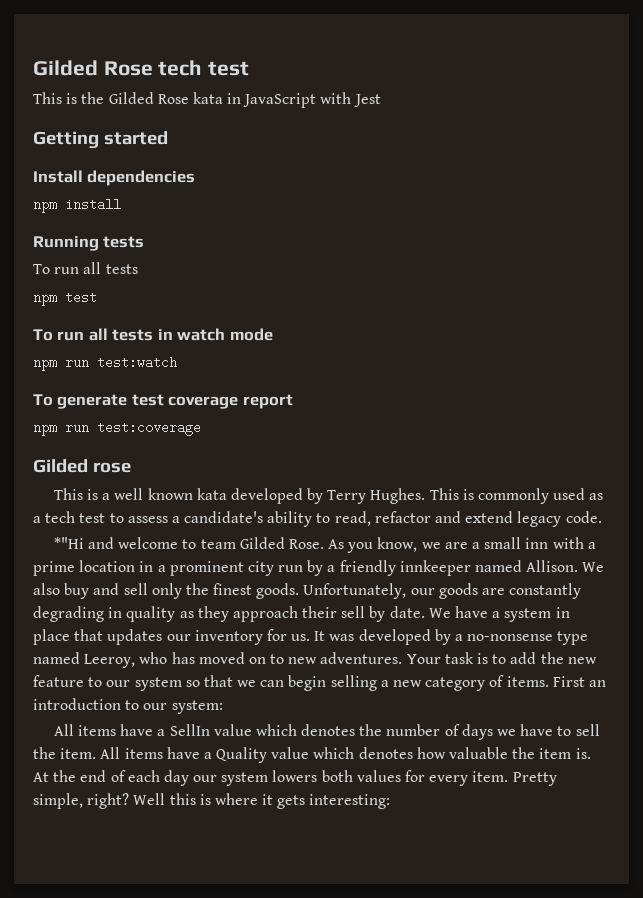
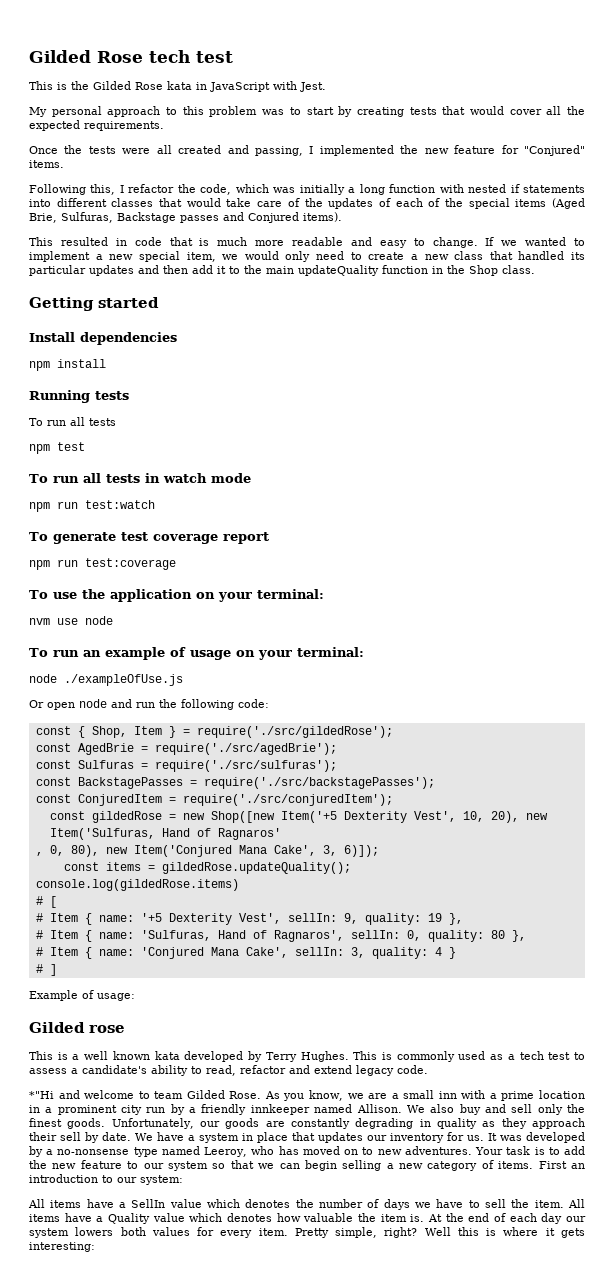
[353,94,381,107] Jest -> [300,82,326,92] [29,106,585,117] [29,120,164,131] [29,145,586,156] [29,160,64,168] [29,184,585,195] [29,198,585,209] [29,212,342,223] [29,237,585,248] [29,251,585,262] [29,265,535,276] Jest. // My personal approach to this problem was to start by creating tests that would cover all the expected requirements. // Once the tests were all created and passing, I implemented the new feature for "Conjured" items. // Following this, I refactor the code, which was initially a long function with nested if statements into different classes that would take care of the updates of each of the special items (Aged Brie, Sulfuras, Backstage passes and Conjured items). // This resulted in code that is much more readable and easy to change. If we wanted to implement a new special item, we would only need to create a new class that handled its particular updates and then add it to the main updateQuality function in the Shop class.
(201, 428) none -> [29,589,324,602] [29,616,113,625] [29,647,364,660] [29,674,183,686] [29,699,269,710] [35,726,393,738] [35,743,337,755] [35,760,337,772] [35,777,435,789] [35,794,393,806] [49,811,548,823] [49,828,281,840] [35,845,379,857] [63,862,351,874] [35,879,239,891] [35,896,57,908] [35,913,463,925] [35,930,526,942] [35,947,456,959] [35,964,57,976] [29,990,135,1001] // To use the application on your terminal: // nvm use node // To run an example of usage on your terminal: // node ./exampleOfUse.js // Or open node and run the following code: // const { Shop, Item } = require('./src/gildedRose'); // const AgedBrie = require('./src/agedBrie'); // const Sulfuras = require('./src/sulfuras'); // const BackstagePasses = require('./src/backstagePasses'); // const ConjuredItem = require('./src/conjuredItem'); // const gildedRose = new Shop([new Item('+5 Dexterity Vest', 10, 20), new Item('Sulfuras, Hand of Ragnaros' // , 0, 80), new Item('Conjured Mana Cake', 3, 6)]); // const items = gildedRose.updateQuality(); // console.log(gildedRose.items) // # [ // # Item { name: '+5 Dexterity Vest', sellIn: 9, quality: 19 }, // # Item { name: 'Sulfuras, Hand of Ragnaros', sellIn: 0, quality: 80 }, // # Item { name: 'Conjured Mana Cake', sellIn: 3, quality: 4 } // # ] // Example of usage:

